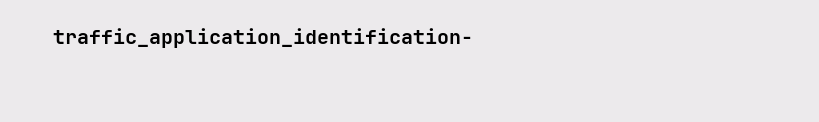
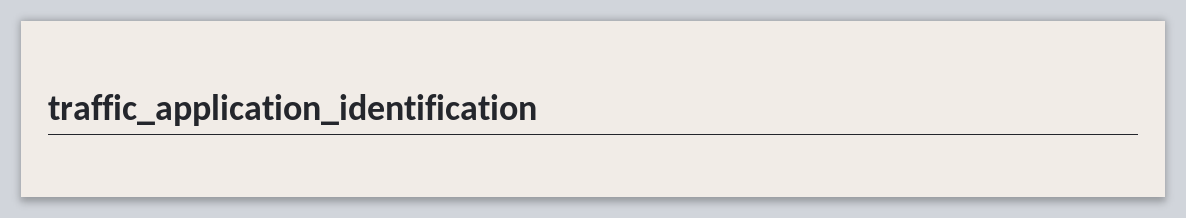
[53,28,473,48] traffic_application_identification- -> [48,94,537,126] traffic_application_identification

